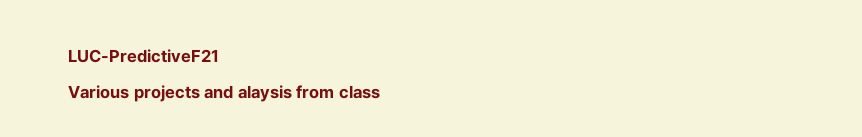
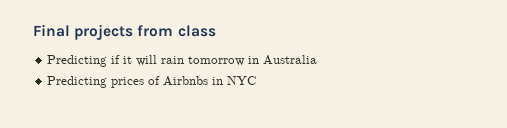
[68,49,219,63] [68,85,380,102] LUC-PredictiveF21 // Various projects and alaysis from class -> [33,24,216,40] [47,55,318,67] [47,76,257,88] Final projects from class // Predicting if it will rain tomorrow in Australia // Predicting prices of Airbnbs in NYC

